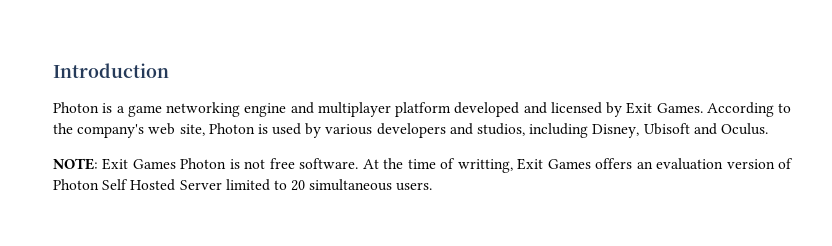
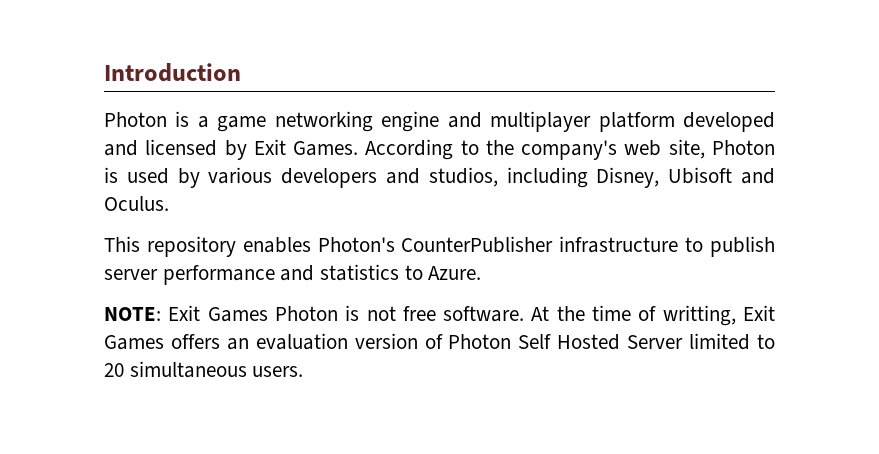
(768, 129) none -> [104,236,775,257] [104,264,482,285] // This repository enables Photon's CounterPublisher infrastructure to publish server performance and statistics to Azure.

